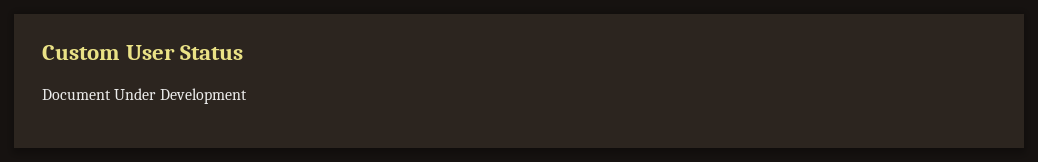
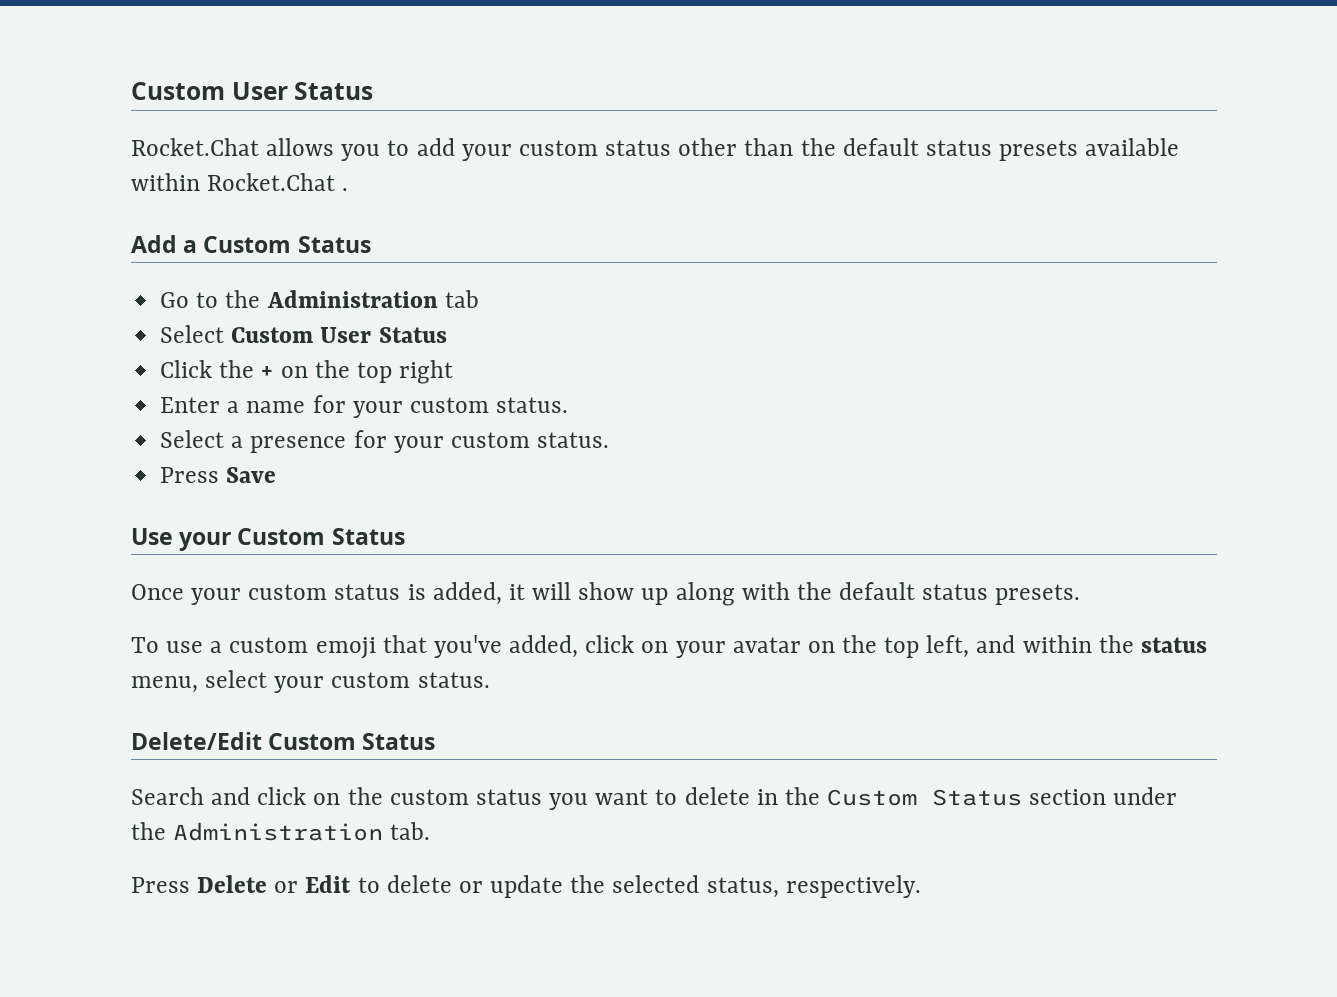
[42,45,244,60] [42,88,247,104] Custom User Status // Document Under Development -> [131,82,374,100] [131,138,1180,161] [131,173,349,191] [131,235,371,253] [160,290,479,308] [160,325,447,343] [160,360,454,384] [160,395,569,418] [160,430,610,453] [160,467,277,483] [131,528,405,551] [131,582,1081,606] [131,635,1207,659] [131,670,490,693] [131,732,436,750] [131,787,1178,810] [131,822,431,841] [131,875,921,898] Custom User Status // Rocket.Chat allows you to add your custom status other than the default status presets available within Rocket.Chat . // Add a Custom Status // Go to the Administration tab // Select Custom User Status // Click the + on the top right // Enter a name for your custom status. // Select a presence for your custom status. // Press Save // Use your Custom Status // Once your custom status is added, it will show up along with the default status presets. // To use a custom emoji that you've added, click on your avatar on the top left, and within the status menu, select your custom status. // Delete/Edit Custom Status // Search and click on the custom status you want to delete in the Custom Status section under the Administration tab. // Press Delete or Edit to delete or update the selected status, respectively.

